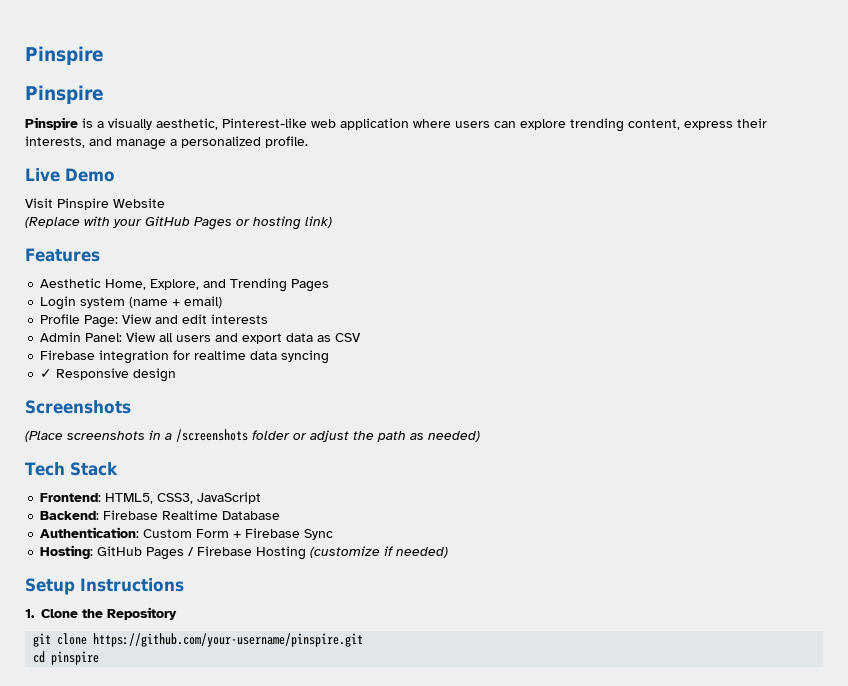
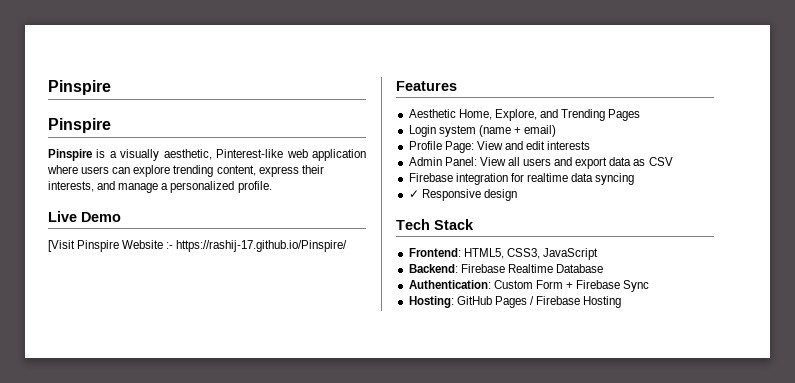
[25,198,53,208] Visit -> [48,240,75,252] [Visit
[25,216,332,230] // (Replace with your GitHub Pages or hosting link) -> [166,240,348,252] :- https://rashij-17.github.io/Pinspire/
[25,400,131,414] [25,429,480,442] // Screenshots // (Place screenshots in a /screenshots folder or adjust the path as needed) -> (517, 195) none
[310,546,449,558] [25,578,184,595] [25,607,177,620] [33,633,364,647] [33,651,100,665] (customize if needed) // Setup Instructions // 1. Clone the Repository // git clone https://github.com/your-username/pinspire.git // cd pinspire -> (622, 302) none

